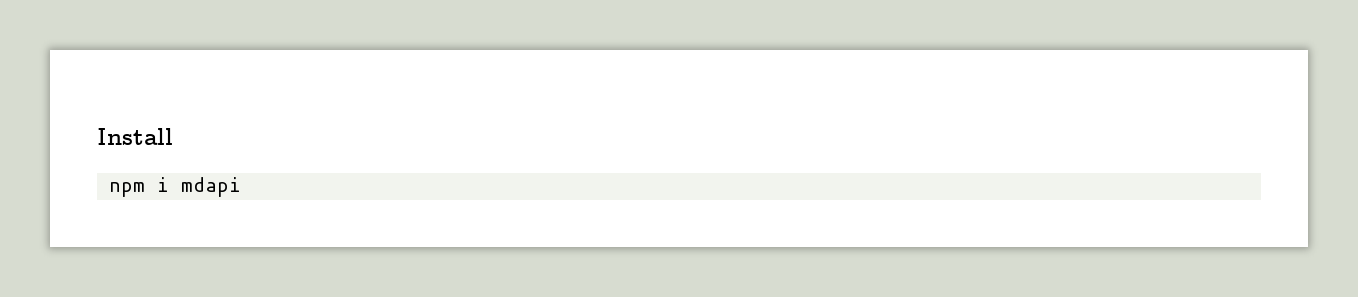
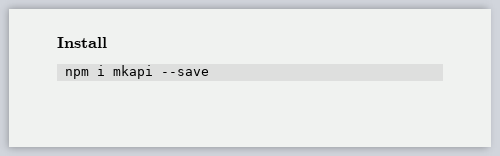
[181,177,242,197] mdapi -> [113,65,210,79] mkapi --save

